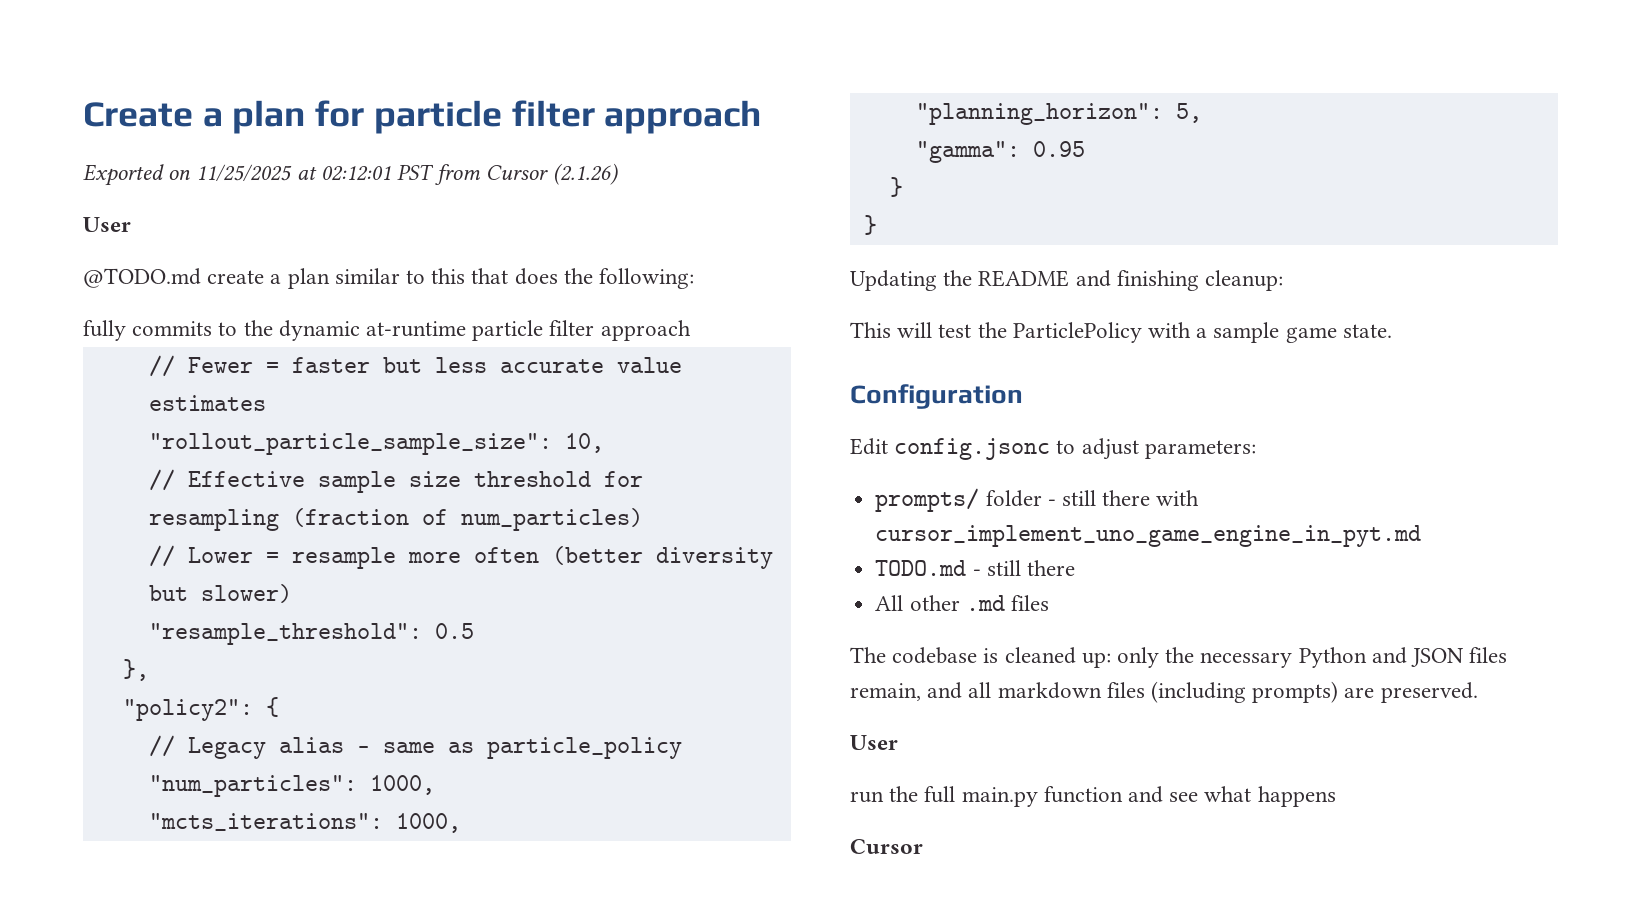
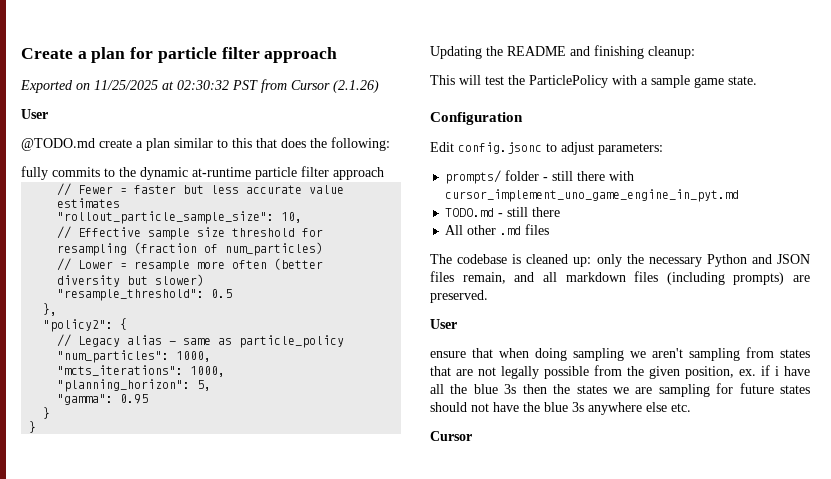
[320,165,391,181] 02:12:01 -> [177,80,229,90] 02:30:32
[850,786,1336,807] run the full main.py function and see what happens -> [430,347,810,361] [430,365,810,379] [430,383,810,397] [430,402,691,415] ensure that when doing sampling we aren't sampling from states that are not legally possible from the given position, ex. if i have all the blue 3s then the states we are sampling for future states should not have the blue 3s anywhere else etc.

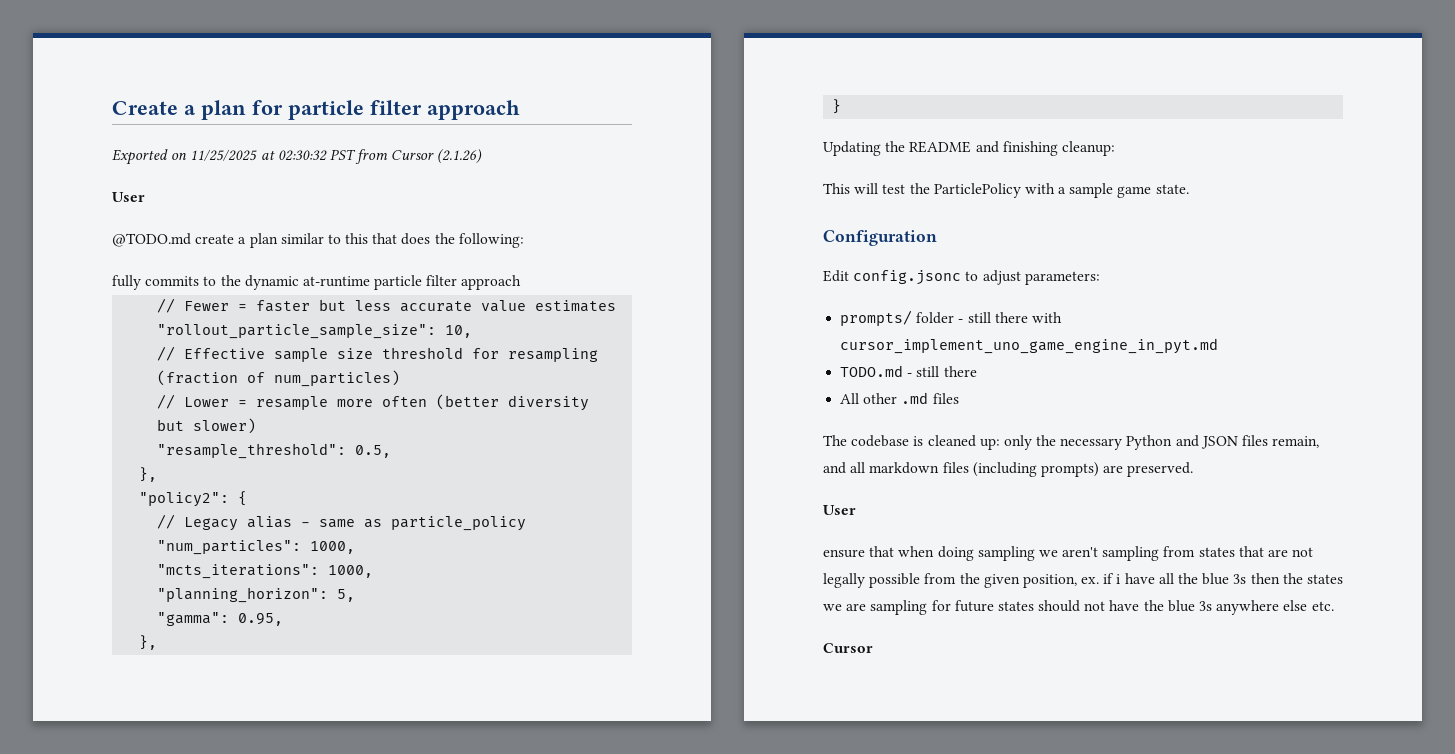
[211,289,233,298] 0.5 -> [355,445,392,458] 0.5,
[120,394,149,404] [43,407,51,419] 0.95 // } -> [238,613,284,626] [139,635,158,650] 0.95, // },

